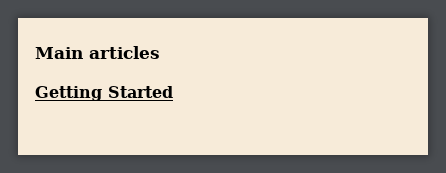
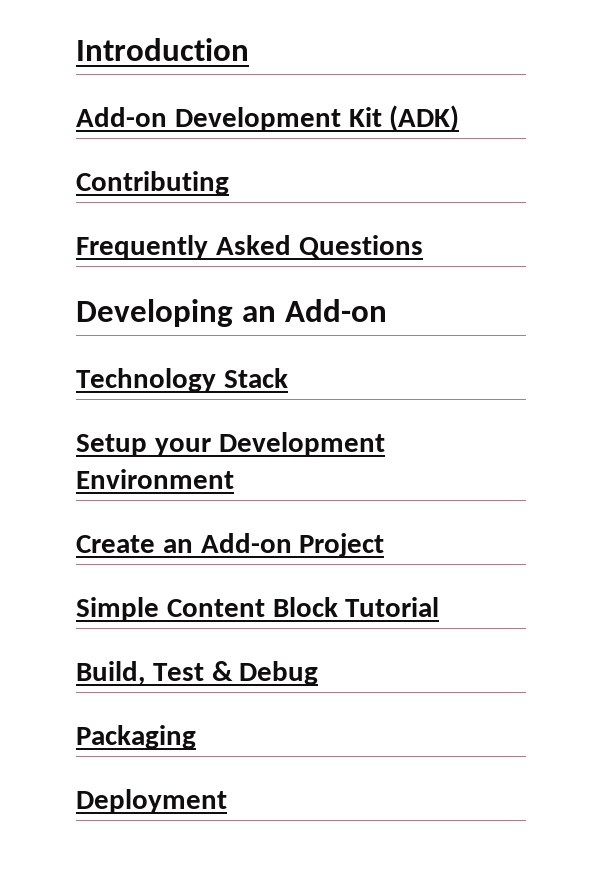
[35,46,160,59] [35,86,173,101] Main articles // Getting Started -> [76,38,249,61] [76,105,460,132] [76,171,229,195] [76,235,423,259] [76,299,387,327] [76,368,288,392] [76,432,385,456] [76,469,234,489] [76,533,385,557] [76,597,440,621] [76,661,319,685] [76,725,196,749] [76,789,227,813] Introduction // Add-on Development Kit (ADK) // Contributing // Frequently Asked Questions // Developing an Add-on // Technology Stack // Setup your Development Environment // Create an Add-on Project // Simple Content Block Tutorial // Build, Test & Debug // Packaging // Deployment

